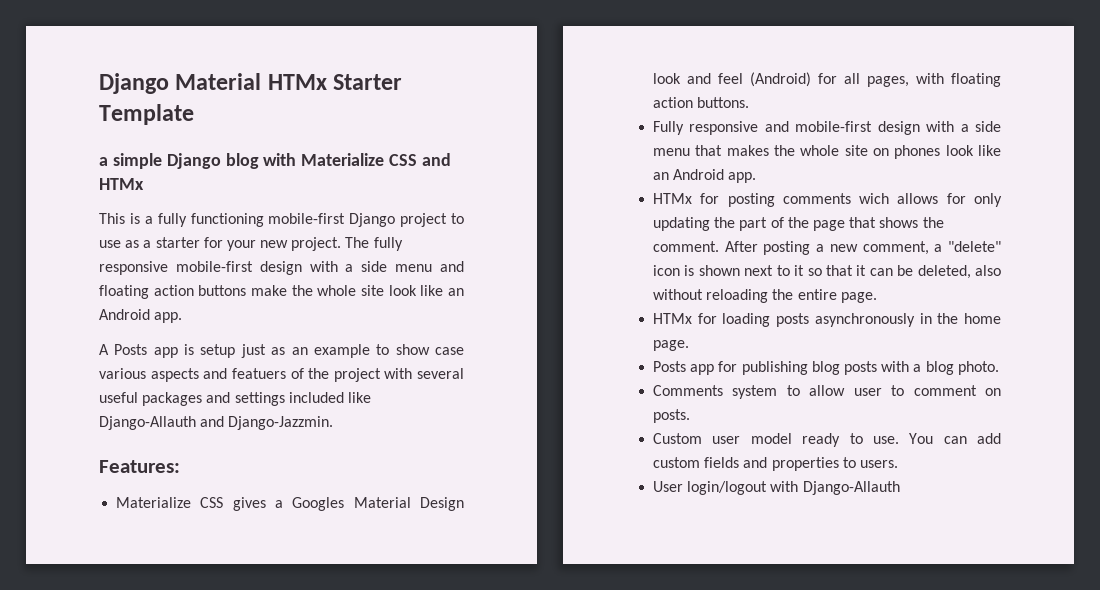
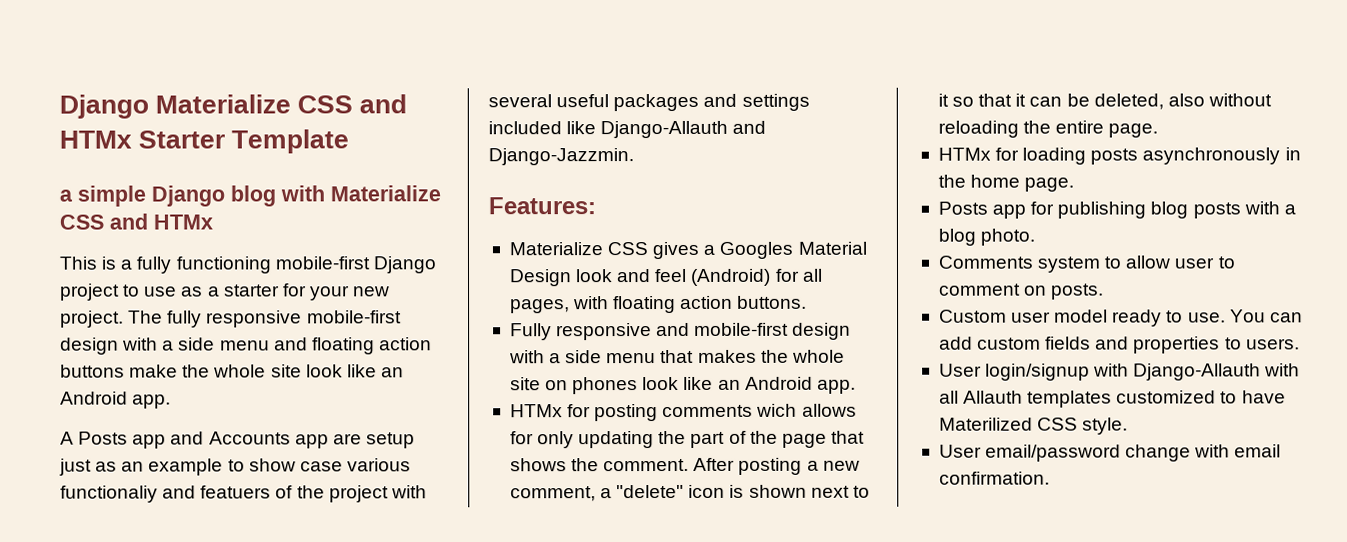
[99,73,262,94] Django Material -> [59,94,408,119] Django Materialize CSS and
[184,344,195,355] is -> [170,431,362,449] and Accounts app are
[150,368,199,382] aspects -> [60,485,158,503] functionaliy
[687,481,768,495] login/logout -> [985,363,1091,381] login/signup
(900, 488) none -> [1264,363,1301,377] [938,390,1286,408] [938,417,1129,435] [938,444,1282,462] [938,471,1050,485] with all Allauth templates customized to have Materilized CSS style. // User email/password change with email confirmation.

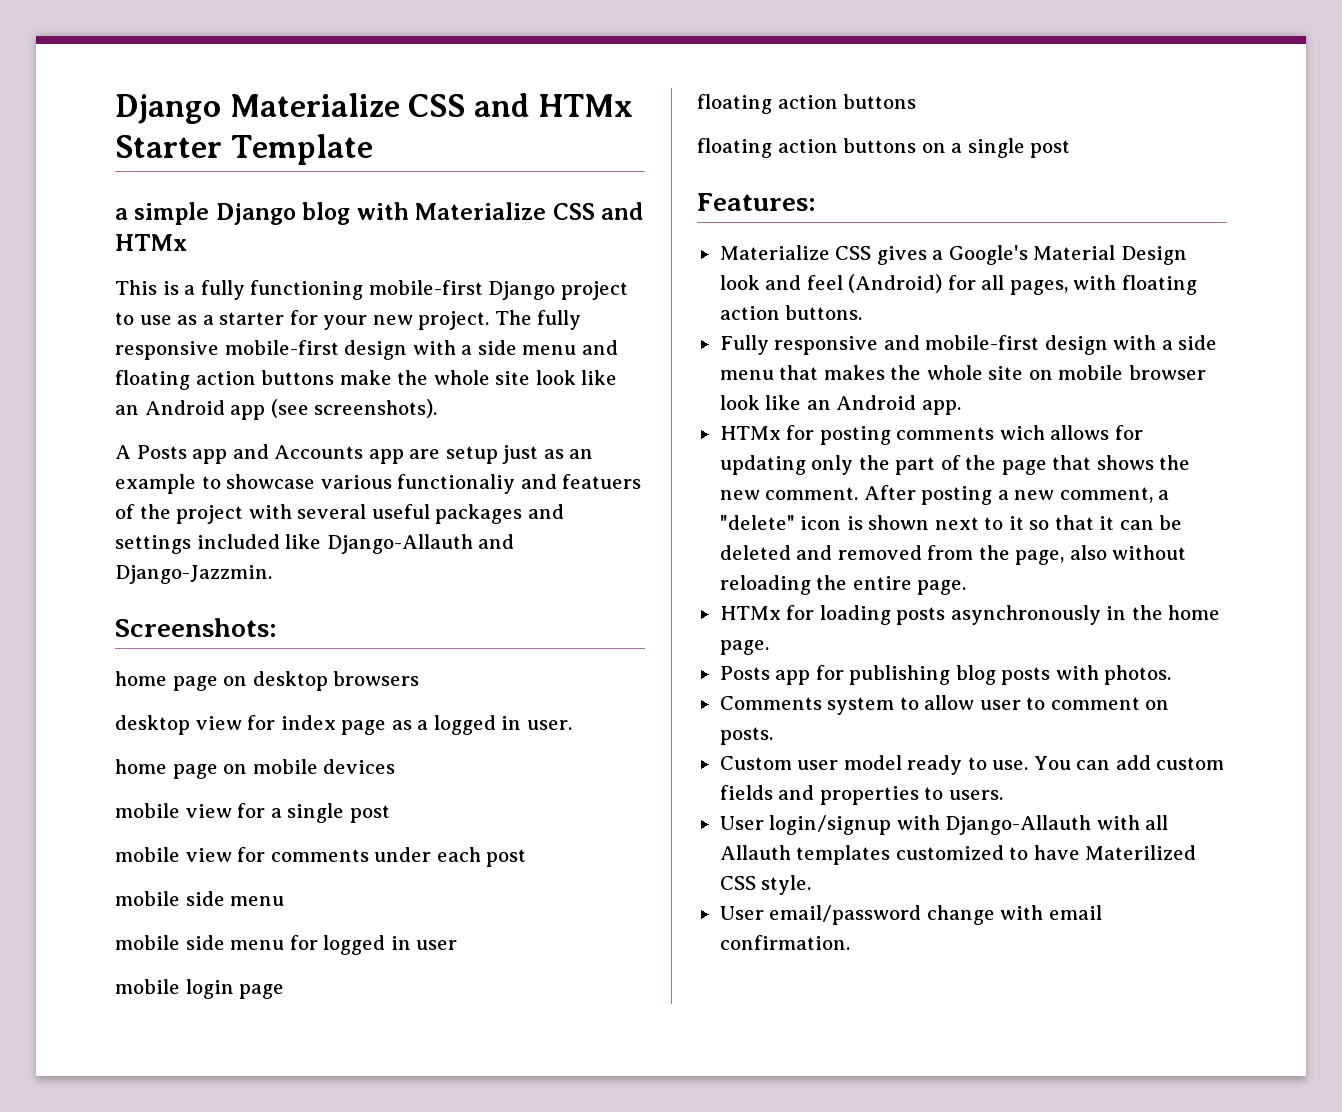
[132,394,172,409] app. -> [230,399,438,420] app (see screenshots).
[248,458,343,472] show case -> [226,474,316,489] showcase
(634, 157) none -> [115,618,277,637] [115,671,420,691] [115,715,572,735] [115,759,396,779] [115,803,390,823] [115,847,527,867] [115,891,285,906] [115,935,458,955] [115,979,285,999] [697,94,917,114] [697,138,1071,158] // Screenshots: // home page on desktop browsers // desktop view for index page as a logged in user. // home page on mobile devices // mobile view for a single post // mobile view for comments under each post // mobile side menu // mobile side menu for logged in user // mobile login page // floating action buttons // floating action buttons on a single post
[719,241,794,259] Googles -> [948,245,1028,265] Google's
[572,377,639,395] phones -> [1058,365,1206,380] mobile browser
[537,431,655,449] only updating -> [719,455,854,475] updating only
(600, 465) none -> [719,490,760,500] new
[1093,93,1164,110] deleted, -> [719,545,1065,565] deleted and removed from the page,
[1283,204,1296,215] [937,228,1036,246] a blog photo. -> [1104,665,1172,685] photos.

